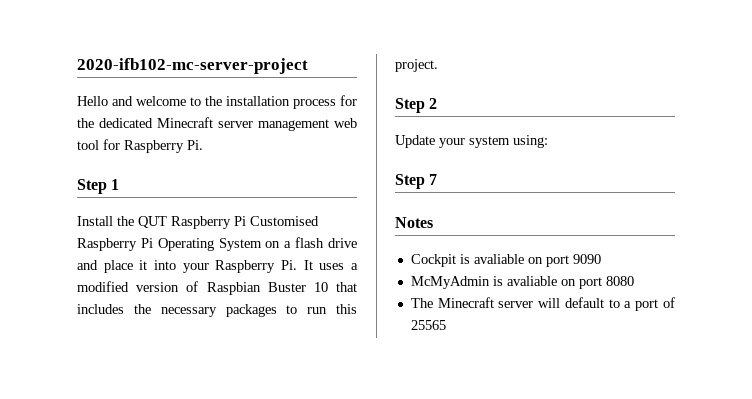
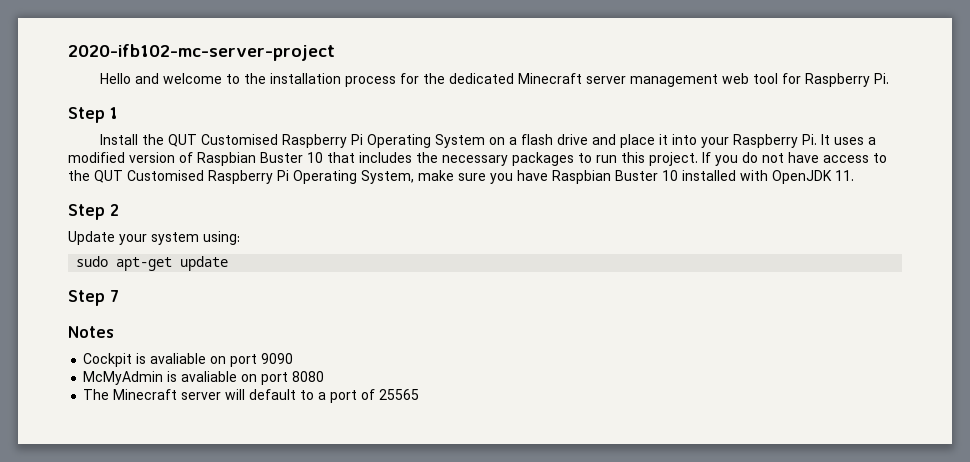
[171,216,246,229] Raspberry Pi -> (198, 140) none
(438, 65) none -> [702,152,887,166] [68,170,854,184] If you do not have access to the QUT Customised Raspberry Pi Operating System, make sure you have Raspbian Buster 10 installed with OpenJDK 11.
(548, 141) none -> [76,256,229,271] // sudo apt-get update

